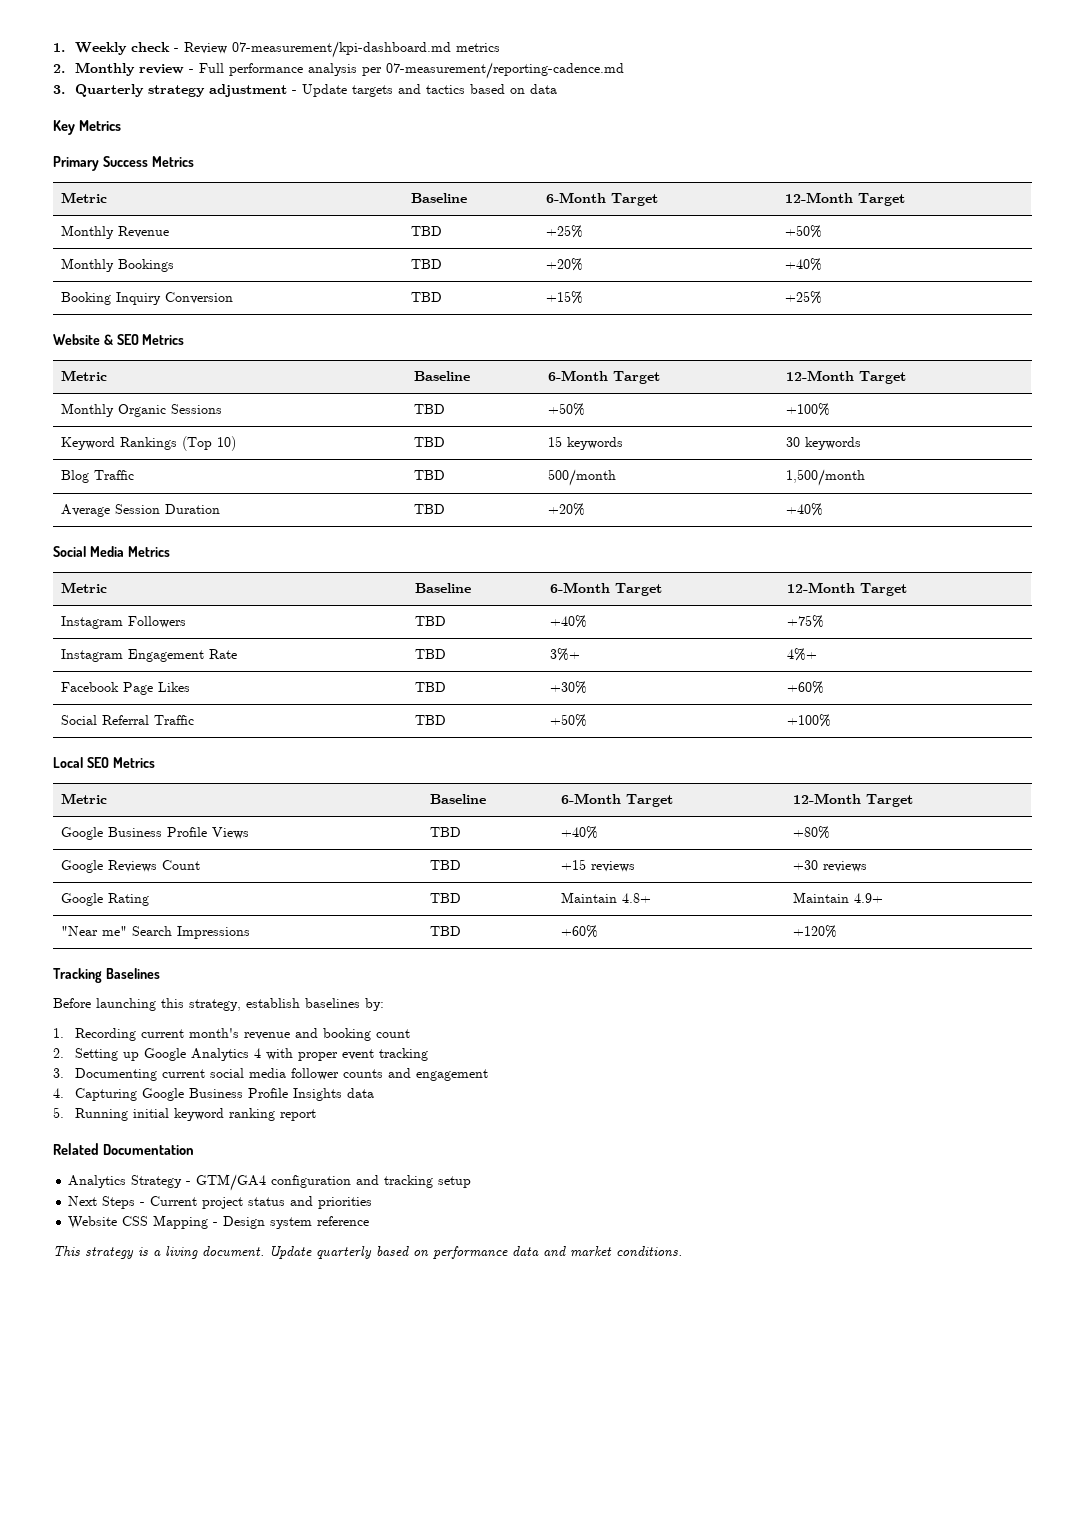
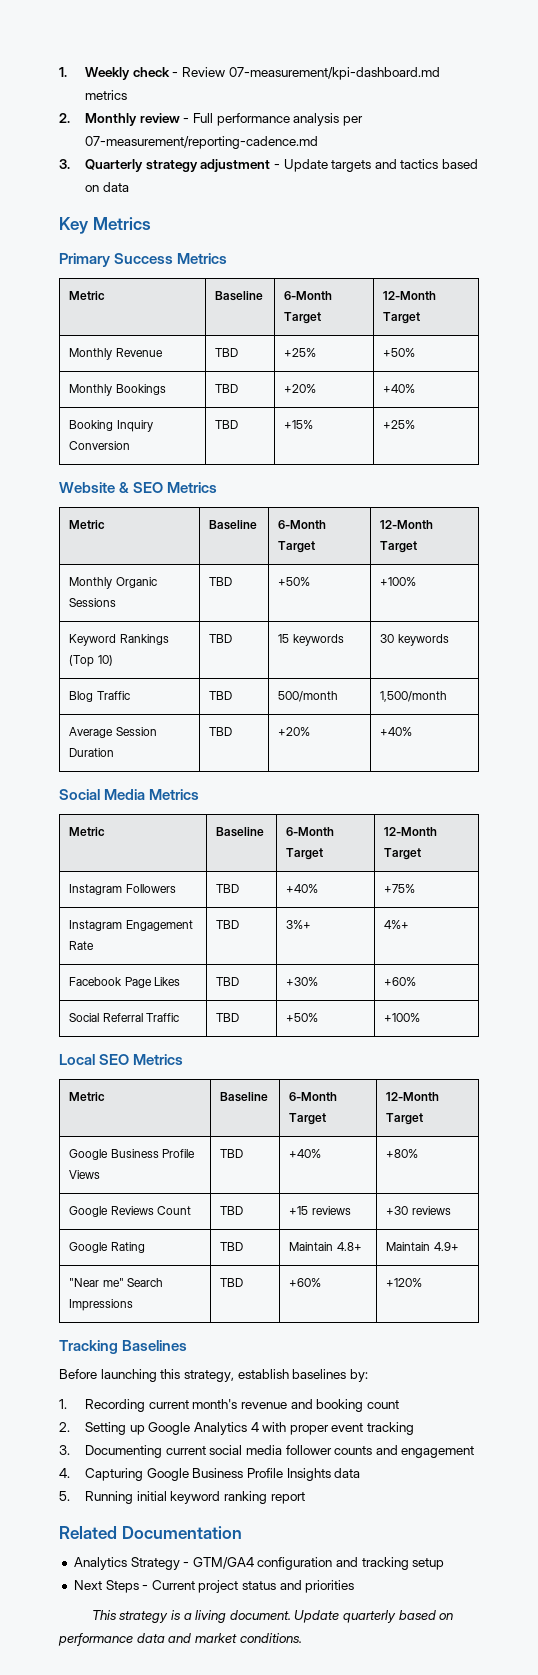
[68,1215,370,1229] // Website CSS Mapping - Design system reference -> (355, 1586) none

